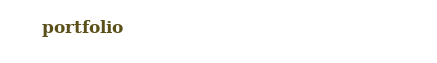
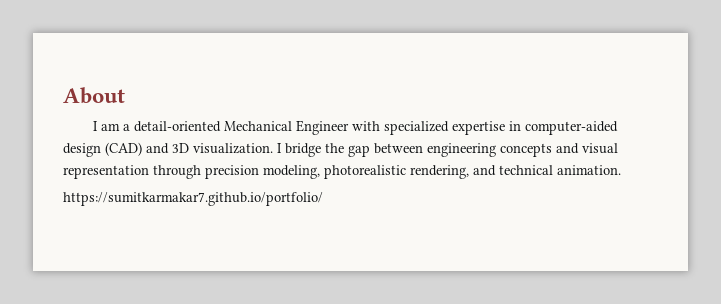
[42,20,123,37] portfolio -> [63,87,125,104] [92,120,618,135] [63,142,618,157] [63,165,621,179] [63,192,323,206] About // I am a detail-oriented Mechanical Engineer with specialized expertise in computer-aided design (CAD) and 3D visualization. I bridge the gap between engineering concepts and visual representation through precision modeling, photorealistic rendering, and technical animation. // https://sumitkarmakar7.github.io/portfolio/

